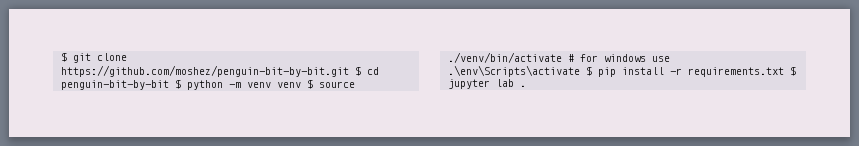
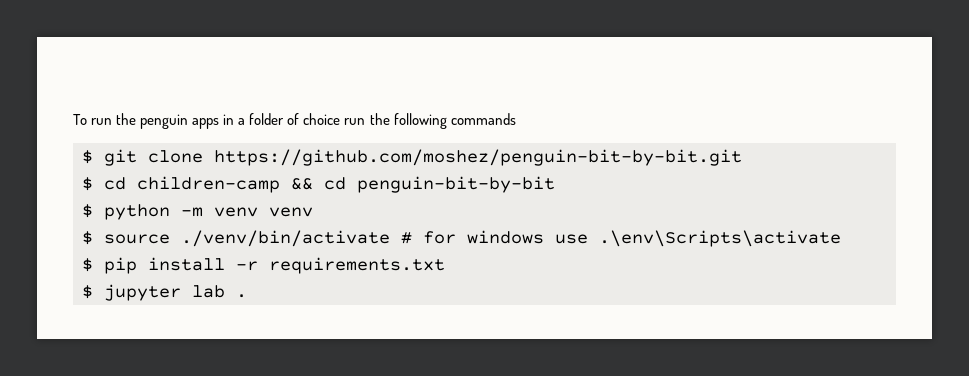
(60, 57) none -> [73,113,516,129] To run the penguin apps in a folder of choice run the following commands //
(349, 71) none -> (742, 157) //
(379, 71) none -> [137,176,346,193] children-camp && cd
(169, 85) none -> (555, 184) //
(301, 85) none -> (313, 212) //
(580, 71) none -> (841, 238) //
(784, 72) none -> (445, 265) //

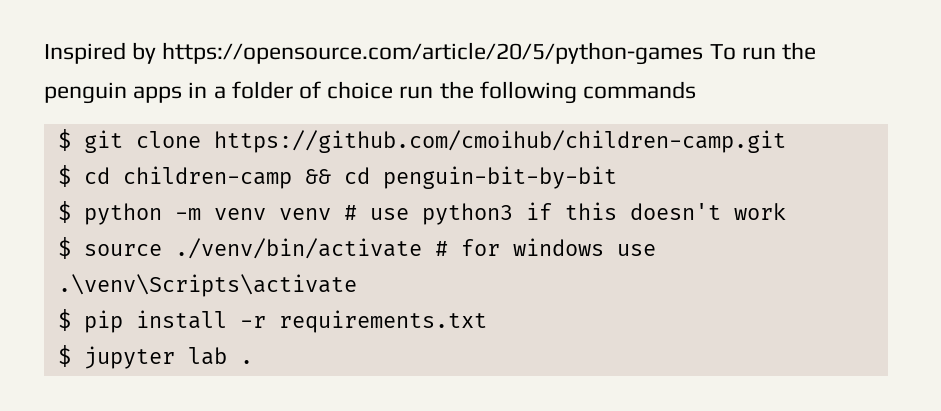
(73, 119) none -> [44,42,704,65] Inspired by https://opensource.com/article/20/5/python-games
[214,149,742,166] https://github.com/moshez/penguin-bit-by-bit.git -> [213,130,786,153] https://github.com/cmoihub/children-camp.git
(313, 212) none -> [343,202,786,225] # use python3 if this doesn't work
[599,230,841,247] .\env\Scripts\activate -> [57,274,357,297] .\venv\Scripts\activate

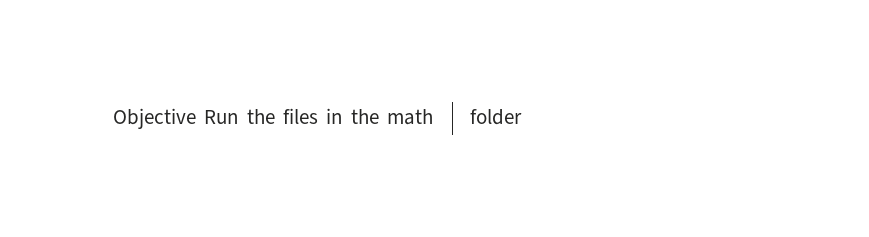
[44,42,817,65] [44,81,697,104] [57,129,786,153] [57,165,617,189] [57,201,786,225] [57,237,656,259] [57,274,357,297] [57,309,487,333] [57,345,253,369] Inspired by https://opensource.com/article/20/5/python-games To run the penguin apps in a folder of choice run the following commands // $ git clone https://github.com/cmoihub/children-camp.git // $ cd children-camp && cd penguin-bit-by-bit // $ python -m venv venv # use python3 if this doesn't work // $ source ./venv/bin/activate # for windows use .\venv\Scripts\activate // $ pip install -r requirements.txt // $ jupyter lab . -> [113,108,522,129] Objective Run the files in the math folder

